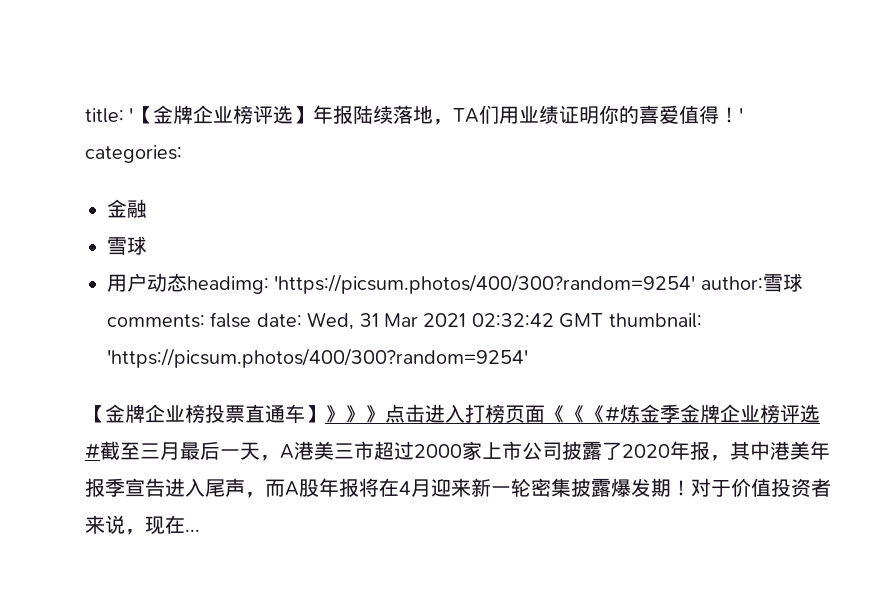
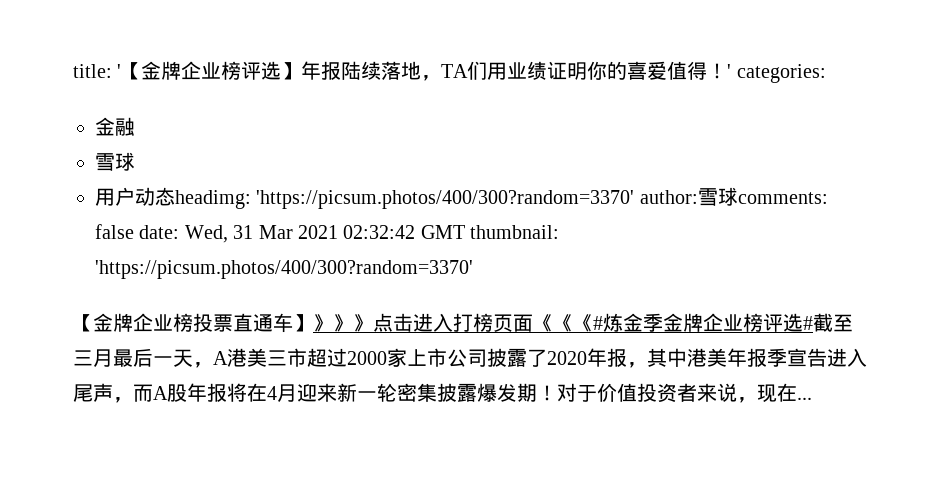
[274,274,696,294] 'https://picsum.photos/400/300?random=9254' -> [256,190,635,209] 'https://picsum.photos/400/300?random=3370'
[107,348,528,368] 'https://picsum.photos/400/300?random=9254' -> [95,260,473,279] 'https://picsum.photos/400/300?random=3370'

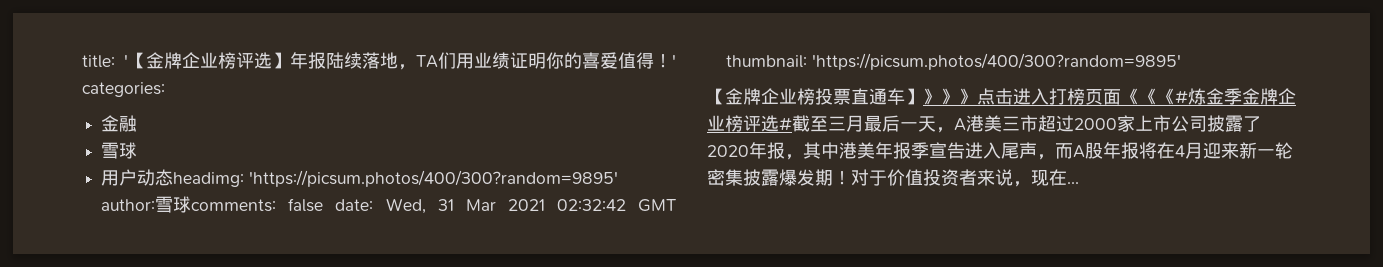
[256,190,635,209] 'https://picsum.photos/400/300?random=3370' -> [249,170,619,187] 'https://picsum.photos/400/300?random=9895'
[95,260,473,279] 'https://picsum.photos/400/300?random=3370' -> [812,53,1182,70] 'https://picsum.photos/400/300?random=9895'

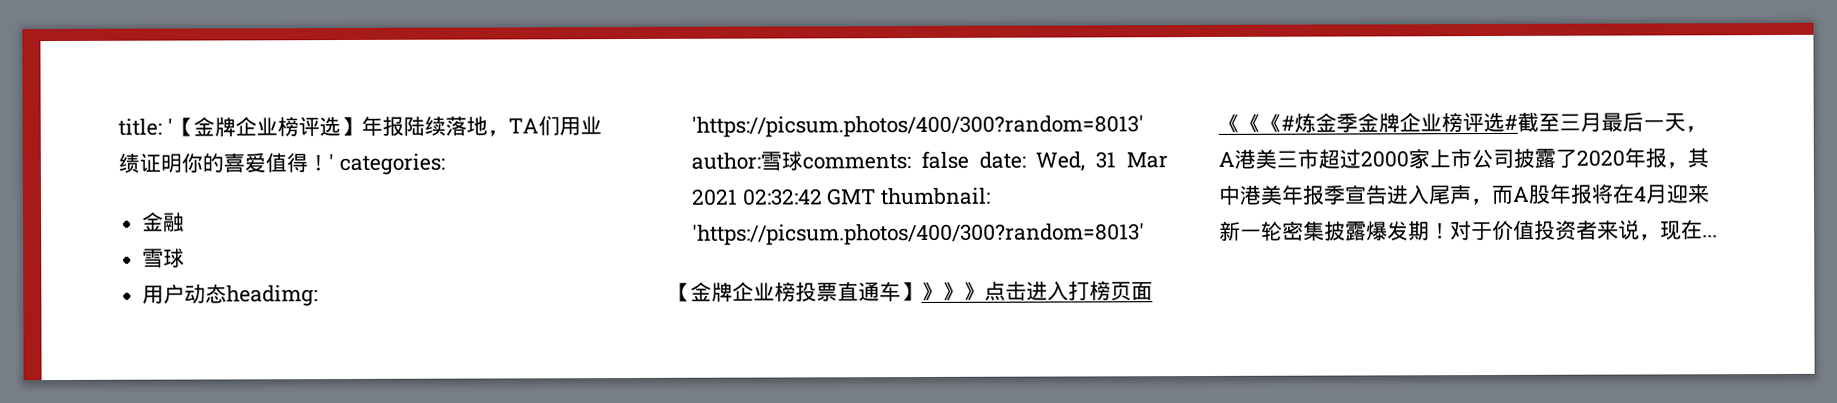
[249,170,619,187] 'https://picsum.photos/400/300?random=9895' -> [691,115,1145,138] 'https://picsum.photos/400/300?random=8013'
[812,53,1182,70] 'https://picsum.photos/400/300?random=9895' -> [692,223,1146,246] 'https://picsum.photos/400/300?random=8013'

